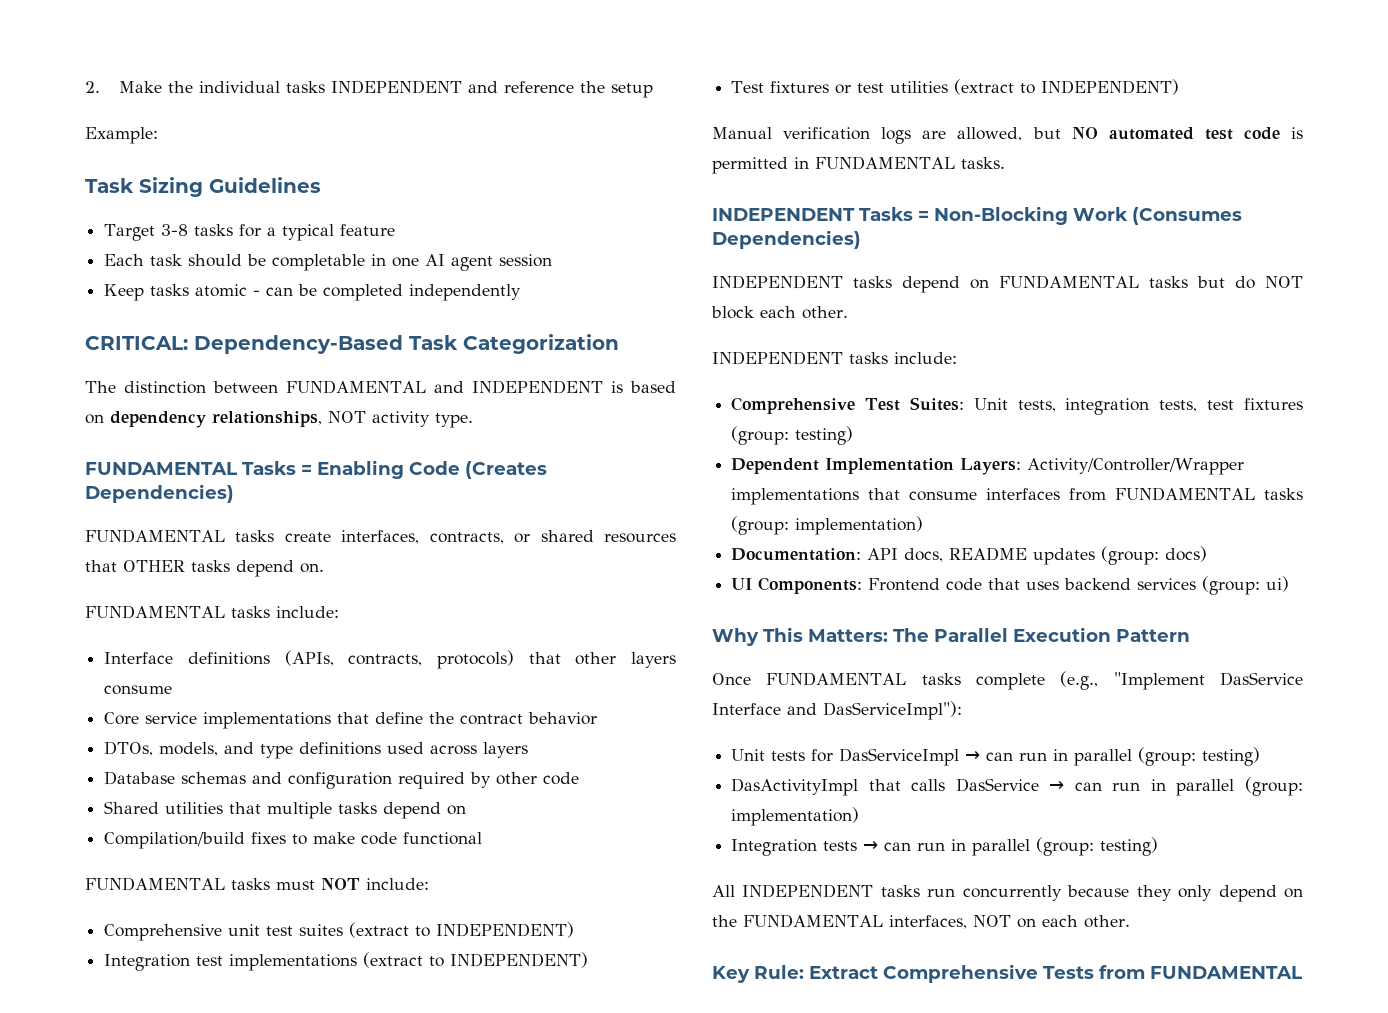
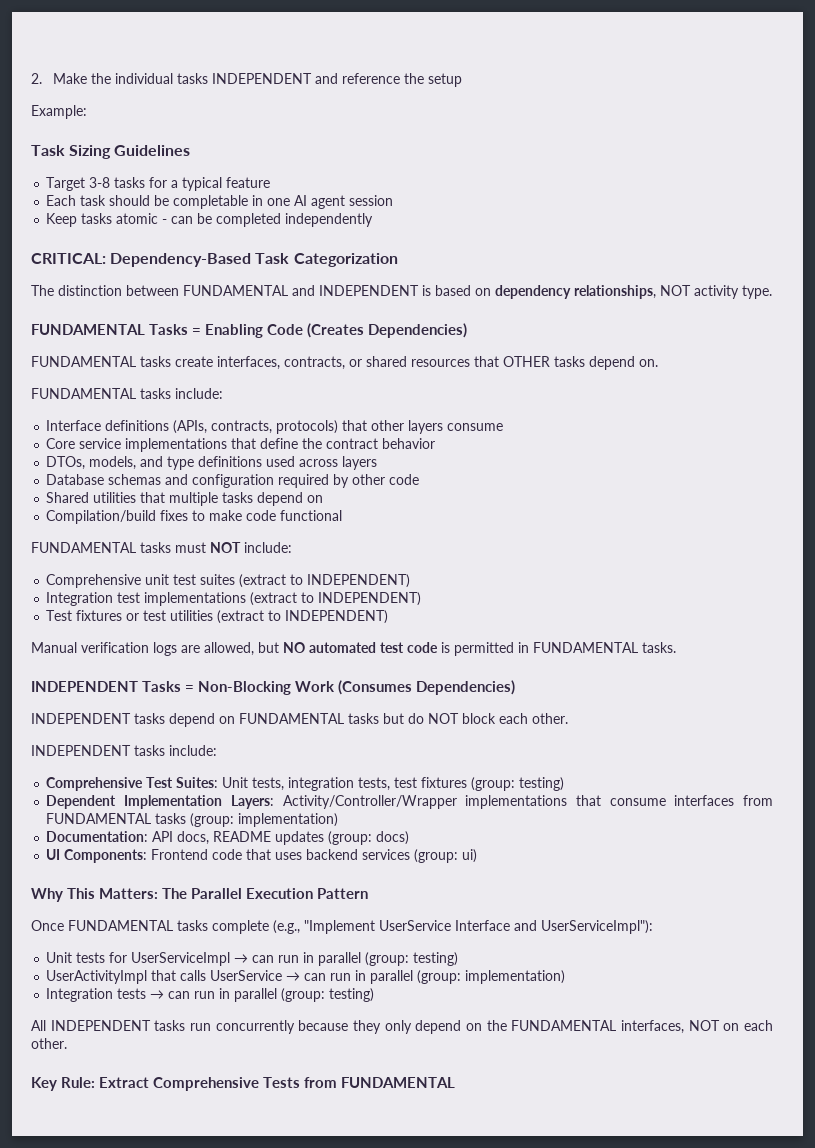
[1220,672,1303,686] DasService -> [379,920,451,931] UserService
[823,701,962,720] DasServiceImpl"): -> [541,920,653,934] UserServiceImpl"):
[839,747,1261,766] [731,778,859,796] DasServiceImpl → can run in parallel (group: testing) // DasActivityImpl -> [131,952,459,966] [46,970,148,984] UserServiceImpl → can run in parallel (group: testing) // UserActivityImpl
[955,778,1039,792] DasService -> [210,970,283,981] UserService

